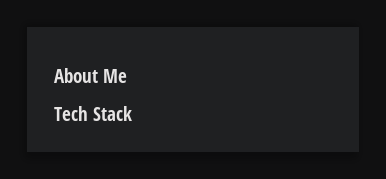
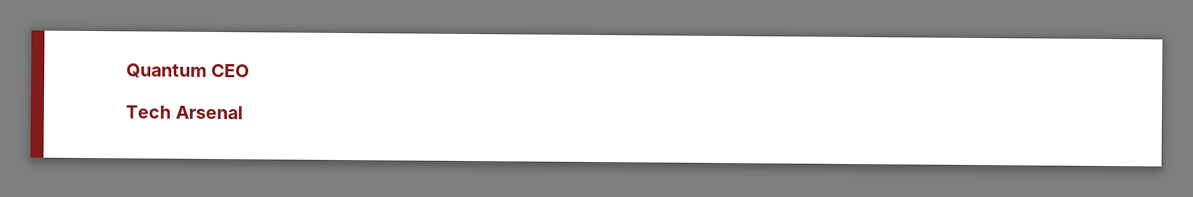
[54,68,127,83] About Me -> [126,63,250,78] Quantum CEO
[93,106,132,121] Stack -> [174,105,243,120] Arsenal

